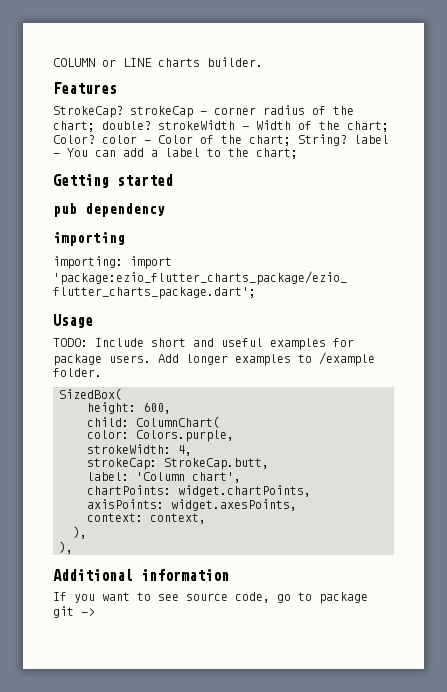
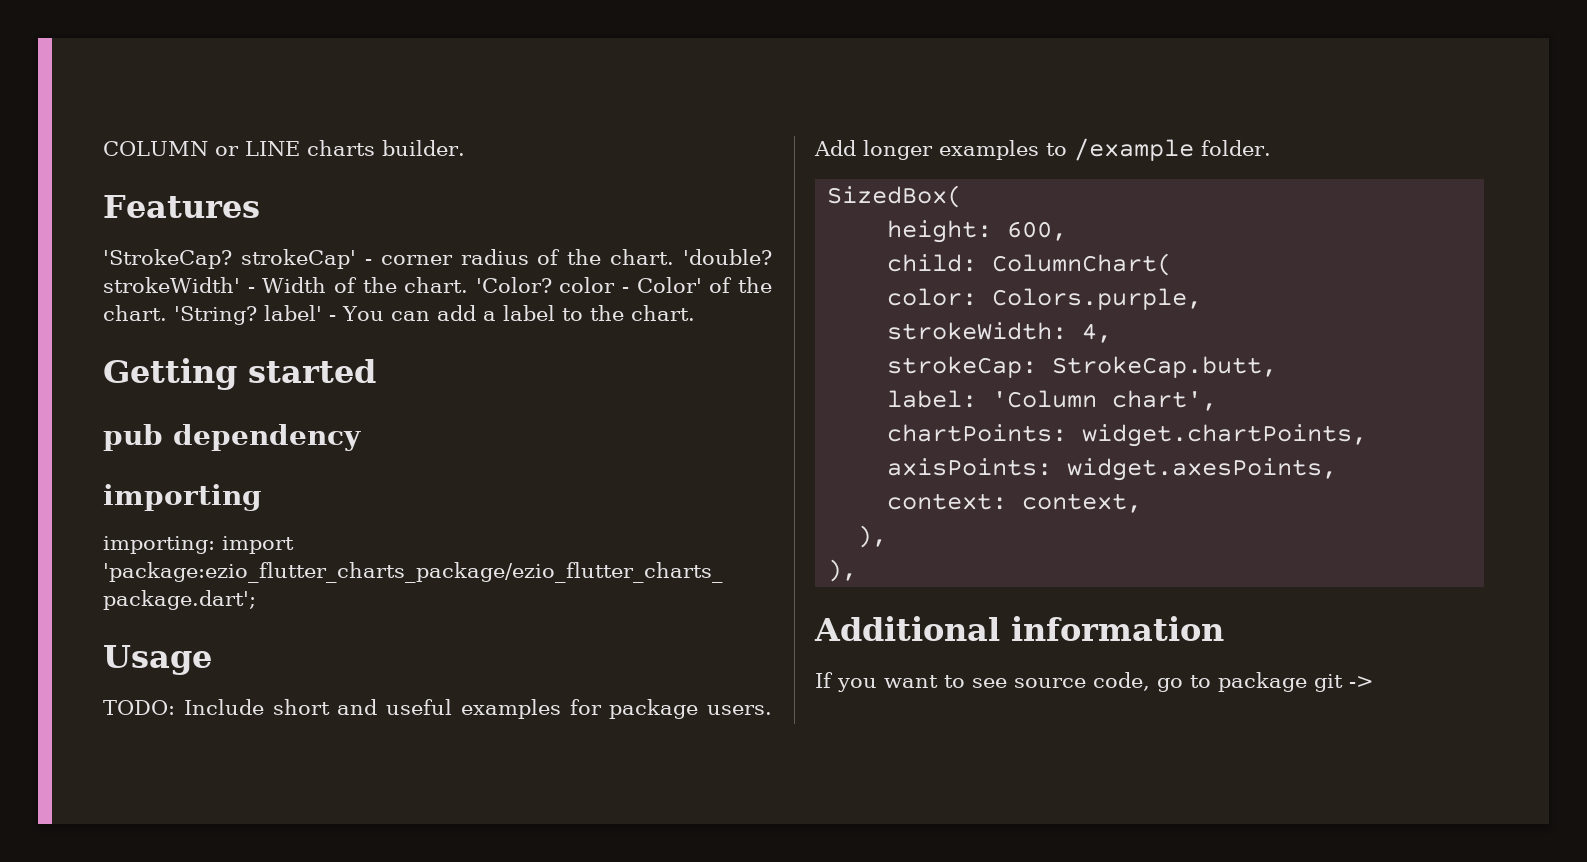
[53,106,193,118] StrokeCap? strokeCap -> [103,249,356,269] 'StrokeCap? strokeCap'
[53,120,235,132] chart; double? strokeWidth -> [610,249,772,265] [103,277,240,293] chart. 'double? strokeWidth'
[347,121,389,132] [53,135,95,144] chart; Color? -> [404,277,552,293] chart. 'Color?
[158,134,389,146] Color of the chart; String? label -> [636,277,772,293] [103,305,322,325] Color' of the chart. 'String? label'
[256,148,298,159] chart; -> [630,305,695,321] chart.

